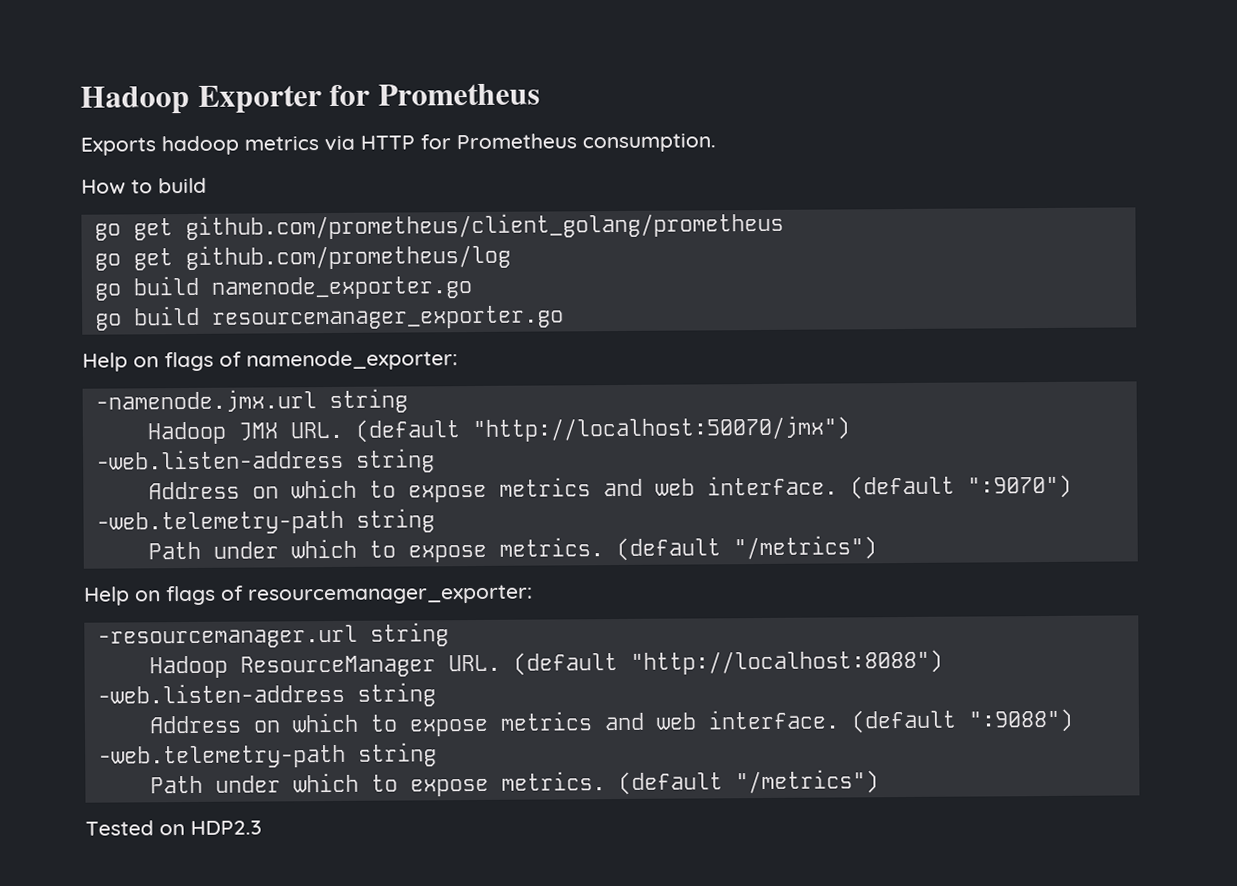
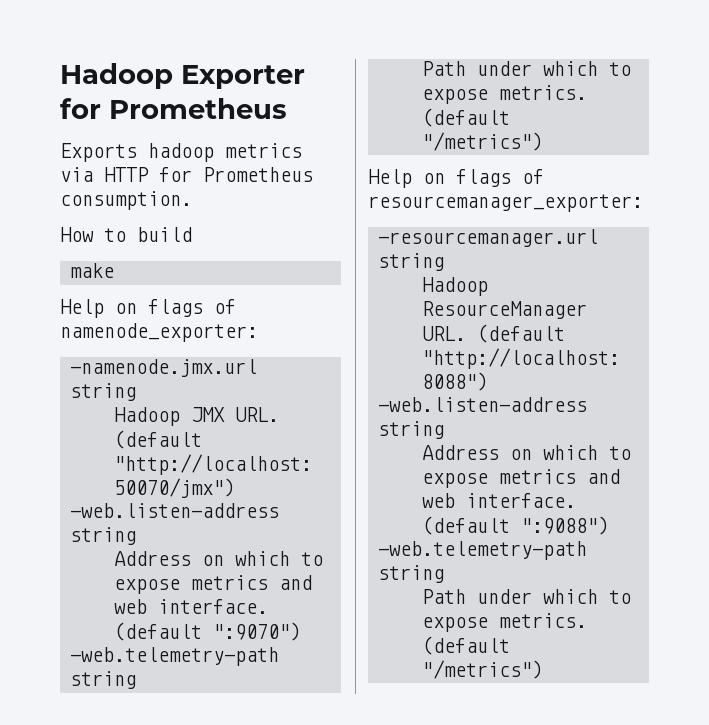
[93,211,784,241] [93,243,511,271] [93,275,472,301] [94,305,564,331] go get github.com/prometheus/client_golang/prometheus // go get github.com/prometheus/log // go build namenode_exporter.go // go build resourcemanager_exporter.go -> [69,263,114,278] make
[85,820,262,836] // Tested on HDP2.3 -> (543, 669) none

